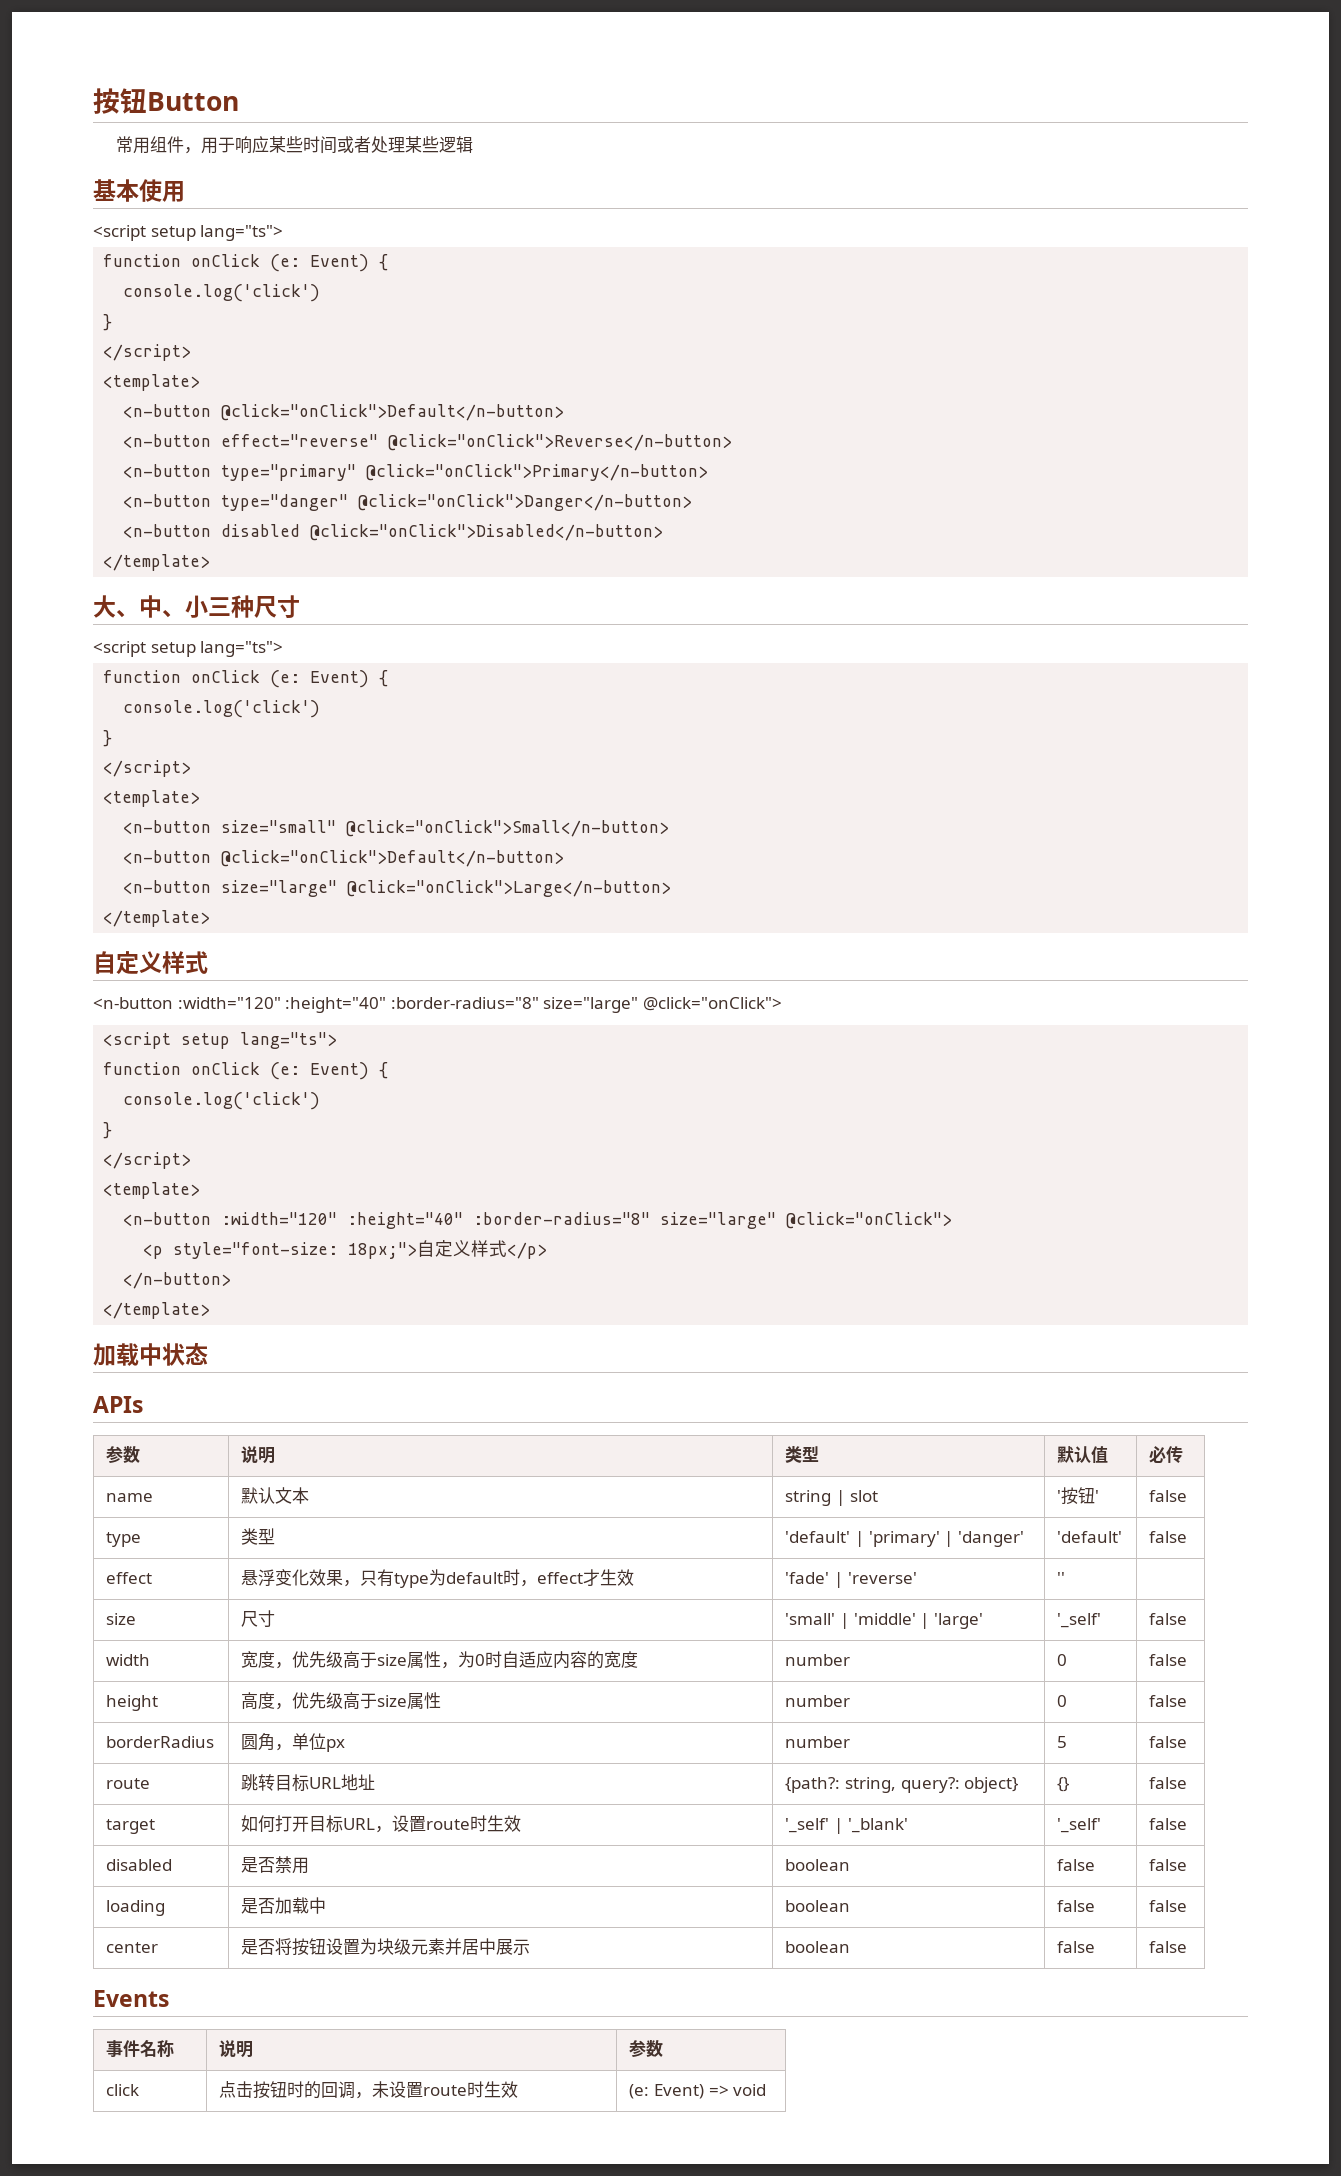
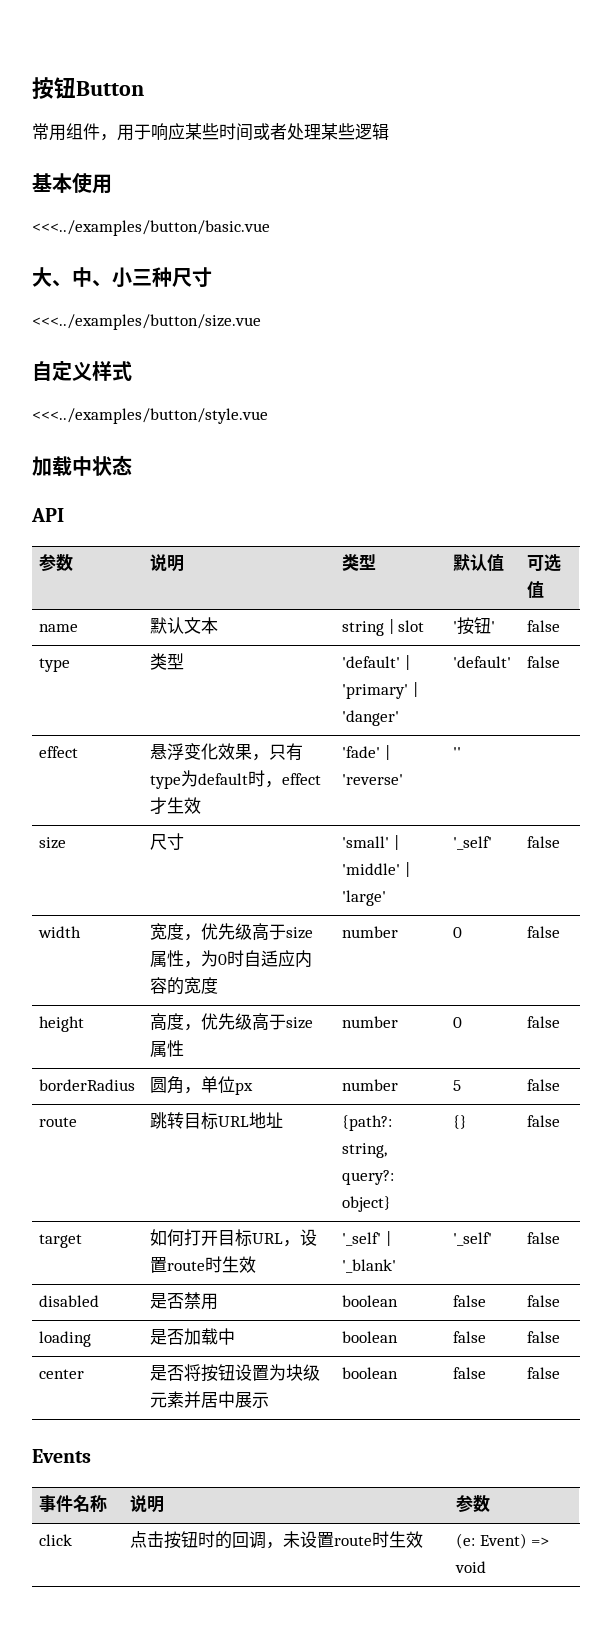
[93,225,284,241] [103,254,389,272] [123,284,321,302] [103,314,113,331] [103,344,192,361] [103,374,201,391] [123,404,565,421] [123,434,733,451] [123,464,709,481] [123,494,693,511] [123,524,664,541] [103,554,211,571] <script setup lang="ts"> // function onClick (e: Event) { // console.log('click') // } // </script> // <template> // <n-button @click="onClick">Default</n-button> // <n-button effect="reverse" @click="onClick">Reverse</n-button> // <n-button type="primary" @click="onClick">Primary</n-button> // <n-button type="danger" @click="onClick">Danger</n-button> // <n-button disabled @click="onClick">Disabled</n-button> // </template> -> [32,220,270,236] <<<../examples/button/basic.vue
[93,641,284,657] [103,670,389,688] [123,700,321,718] [103,730,113,747] [103,760,192,777] [103,790,201,807] [123,820,670,837] [123,850,565,867] [123,880,672,897] [103,910,211,927] [93,951,208,975] [93,997,782,1013] [103,1032,338,1049] [103,1062,389,1080] [123,1092,321,1110] [103,1122,113,1139] [103,1152,192,1169] [103,1182,201,1199] [123,1212,953,1229] [143,1240,548,1259] [123,1272,232,1289] [103,1302,211,1319] <script setup lang="ts"> // function onClick (e: Event) { // console.log('click') // } // </script> // <template> // <n-button size="small" @click="onClick">Small</n-button> // <n-button @click="onClick">Default</n-button> // <n-button size="large" @click="onClick">Large</n-button> // </template> // 自定义样式 // <n-button :width="120" :height="40" :border-radius="8" size="large" @click="onClick"> // <script setup lang="ts"> // function onClick (e: Event) { // console.log('click') // } // </script> // <template> // <n-button :width="120" :height="40" :border-radius="8" size="large" @click="onClick"> // <p style="font-size: 18px;">自定义样式</p> // </n-button> // </template> -> [32,314,261,330] [32,361,132,381] [32,408,268,424] <<<../examples/button/size.vue // 自定义样式 // <<<../examples/button/style.vue
[93,1396,143,1413] APIs -> [31,508,64,522] API
[1149,1446,1184,1463] 必传 -> [527,554,562,572] [527,581,545,599] 可选值

